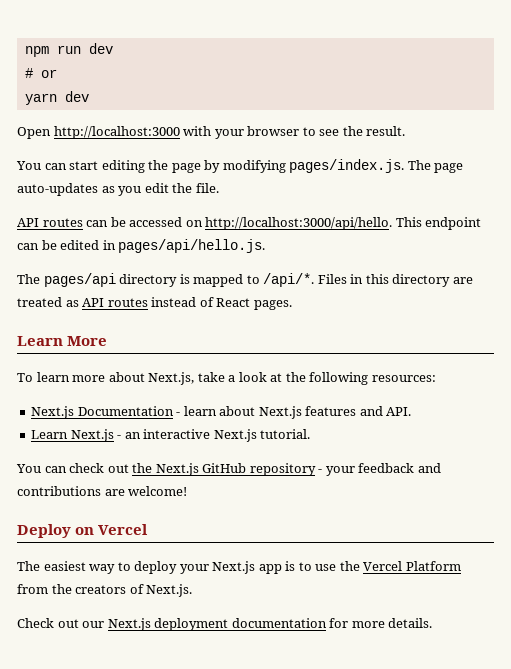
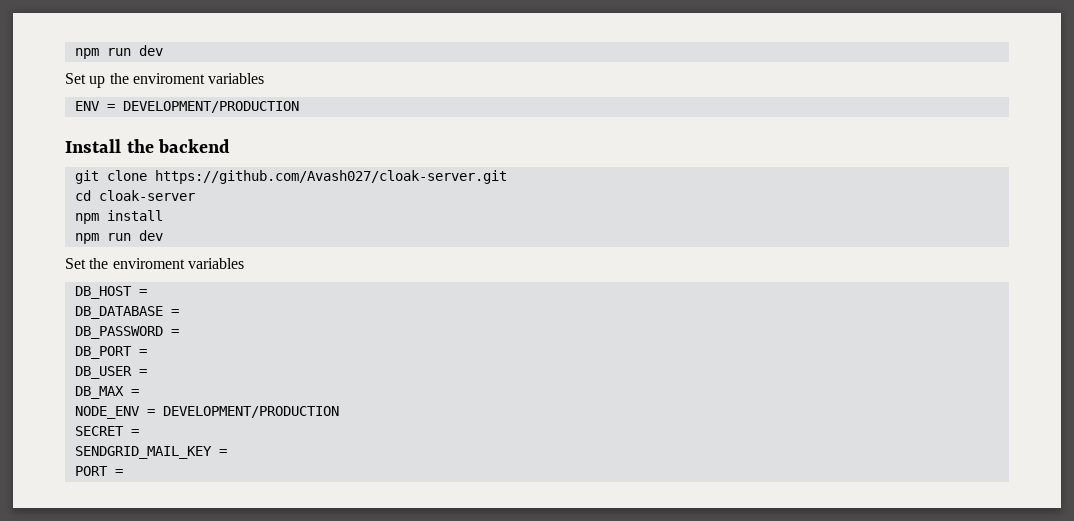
[24,43,113,57] [24,68,57,78] [24,91,89,105] [17,126,406,139] [16,159,464,173] [17,183,219,196] [17,217,482,230] [17,239,266,253] [17,273,473,287] [17,297,292,310] [17,336,108,346] [17,372,436,385] [31,406,412,419] [31,429,311,442] [16,463,441,476] [17,486,188,496] [17,524,149,538] [17,561,461,574] [17,584,193,597] [17,618,433,631] npm run dev // # or // yarn dev // Open http://localhost:3000 with your browser to see the result. // You can start editing the page by modifying pages/index.js. The page auto-updates as you edit the file. // API routes can be accessed on http://localhost:3000/api/hello. This endpoint can be edited in pages/api/hello.js. // The pages/api directory is mapped to /api/*. Files in this directory are treated as API routes instead of React pages. // Learn More // To learn more about Next.js, take a look at the following resources: // Next.js Documentation - learn about Next.js features and API. // Learn Next.js - an interactive Next.js tutorial. // You can check out the Next.js GitHub repository - your feedback and contributions are welcome! // Deploy on Vercel // The easiest way to deploy your Next.js app is to use the Vercel Platform from the creators of Next.js. // Check out our Next.js deployment documentation for more details. -> [74,45,163,59] [65,73,265,88] [74,101,299,113] [65,139,231,153] [74,170,507,184] [74,190,195,201] [74,210,163,224] [74,230,163,244] [65,258,244,269] [74,286,147,299] [74,306,179,319] [74,326,179,339] [74,346,147,359] [74,366,147,379] [74,386,139,399] [74,406,339,419] [74,426,139,436] [74,446,227,459] [74,466,123,476] npm run dev // Set up the enviroment variables // ENV = DEVELOPMENT/PRODUCTION // Install the backend // git clone https://github.com/Avash027/cloak-server.git // cd cloak-server // npm install // npm run dev // Set the enviroment variables // DB_HOST = // DB_DATABASE = // DB_PASSWORD = // DB_PORT = // DB_USER = // DB_MAX = // NODE_ENV = DEVELOPMENT/PRODUCTION // SECRET = // SENDGRID_MAIL_KEY = // PORT =

